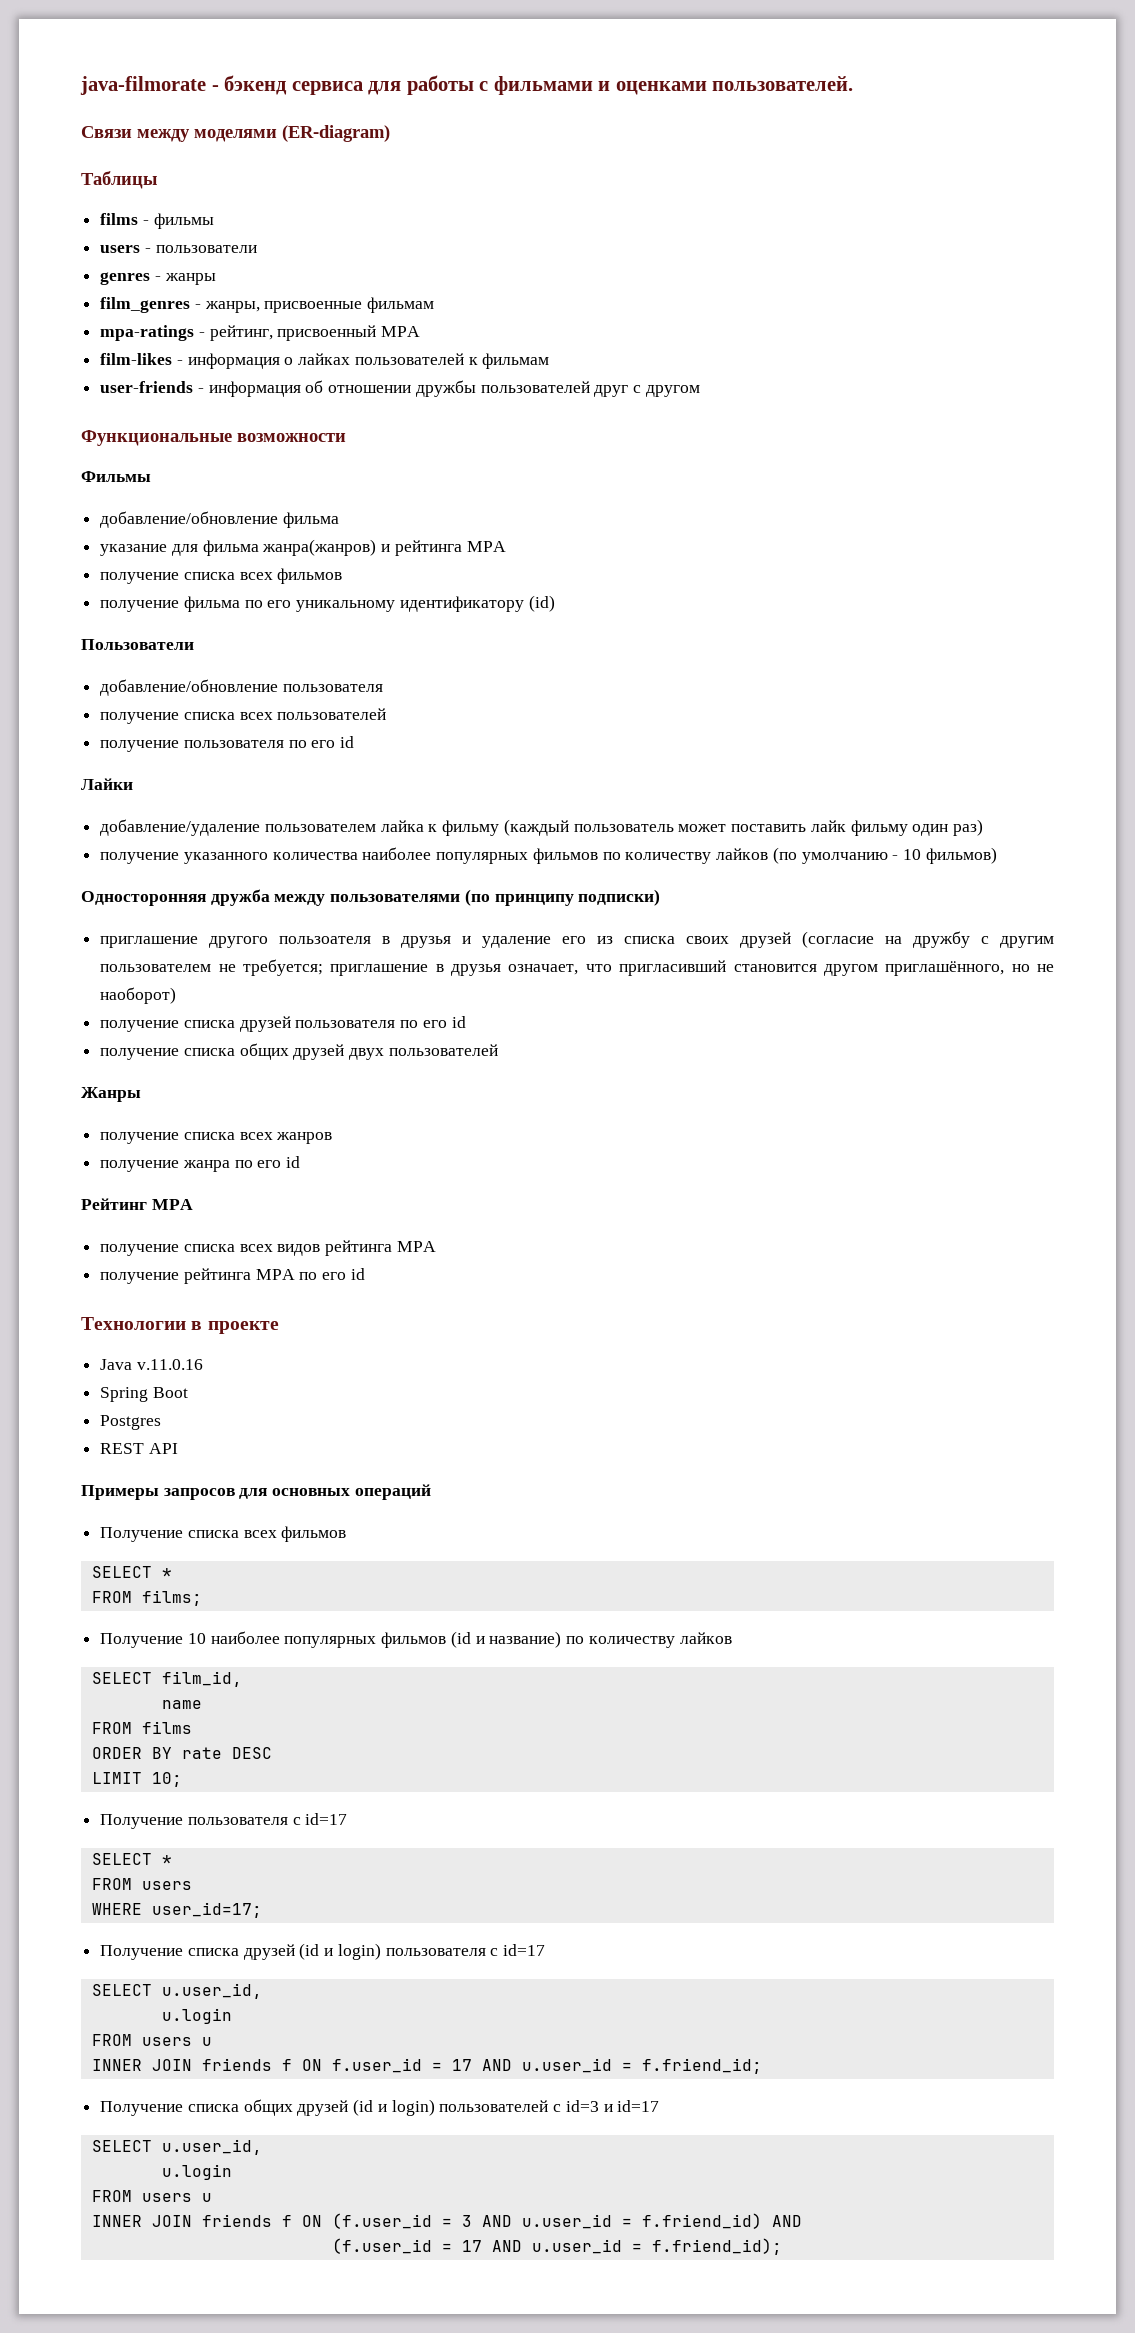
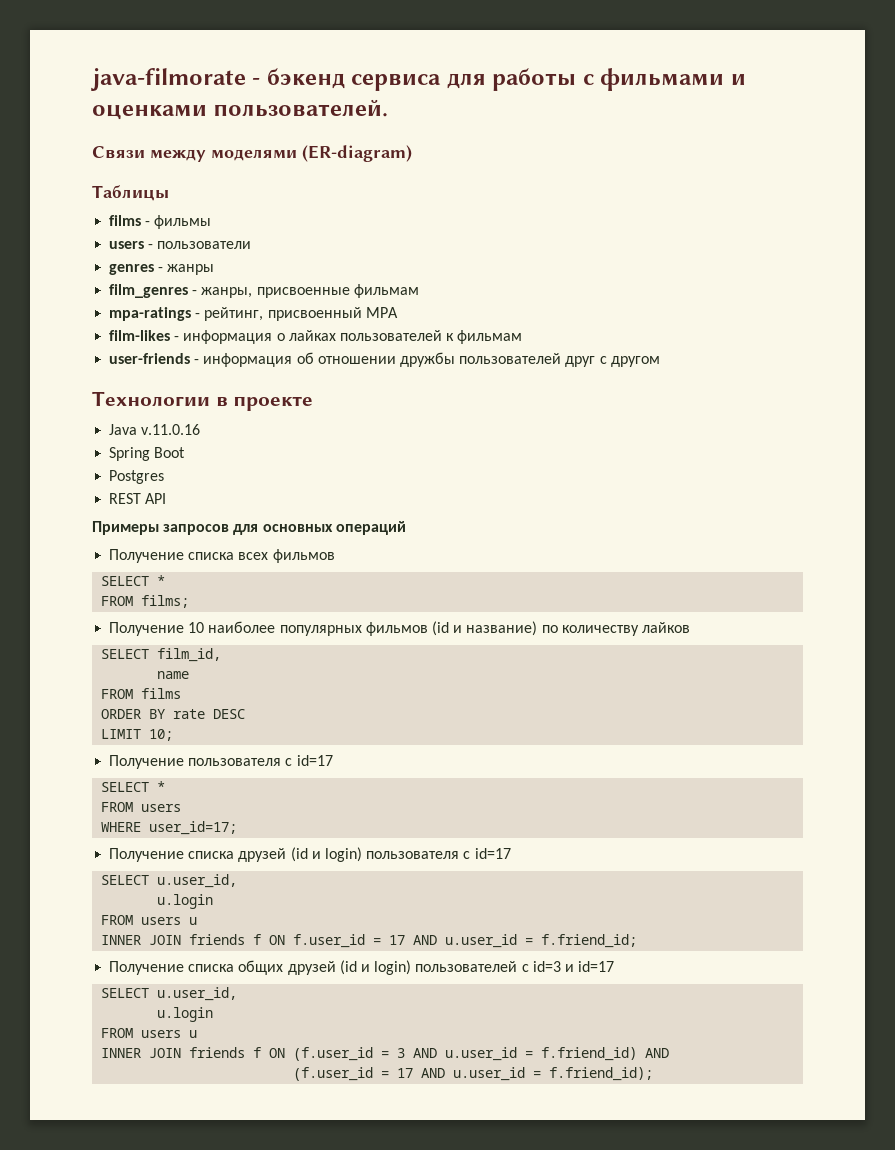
[81,430,346,446] [81,471,151,482] [100,511,339,528] [100,539,506,556] [100,568,343,584] [100,595,555,612] [81,639,194,650] [100,679,383,696] [100,708,387,724] [100,736,355,752] [81,778,133,790] [100,819,983,836] [100,847,997,864] [81,889,661,906] [100,931,1054,948] [100,959,1055,976] [100,987,177,1004] [100,1016,466,1032] [100,1043,498,1060] [81,1087,141,1102] [100,1132,333,1144] [100,1156,301,1172] [81,1198,193,1210] [100,1240,436,1256] [100,1268,365,1284] // Функциональные возможности // Фильмы // добавление/обновление фильма // указание для фильма жанра(жанров) и рейтинга MPA // получение списка всех фильмов // получение фильма по его уникальному идентификатору (id) // Пользователи // добавление/обновление пользователя // получение списка всех пользователей // получение пользователя по его id // Лайки // добавление/удаление пользователем лайка к фильму (каждый пользователь может поставить лайк фильму один раз) // получение указанного количества наиболее популярных фильмов по количеству лайков (по умолчанию - 10 фильмов) // Односторонняя дружба между пользователями (по принципу подписки) // приглашение другого пользоателя в друзья и удаление его из списка своих друзей (согласие на дружбу с другим пользователем не требуется; приглашение в друзья означает, что пригласивший становится другом приглашённого, но не наоборот) // получение списка друзей пользователя по его id // получение списка общих друзей двух пользователей // Жанры // получение списка всех жанров // получение жанра по его id // Рейтинг MPA // получение списка всех видов рейтинга MPA // получение рейтинга MPA по его id -> (660, 361) none

